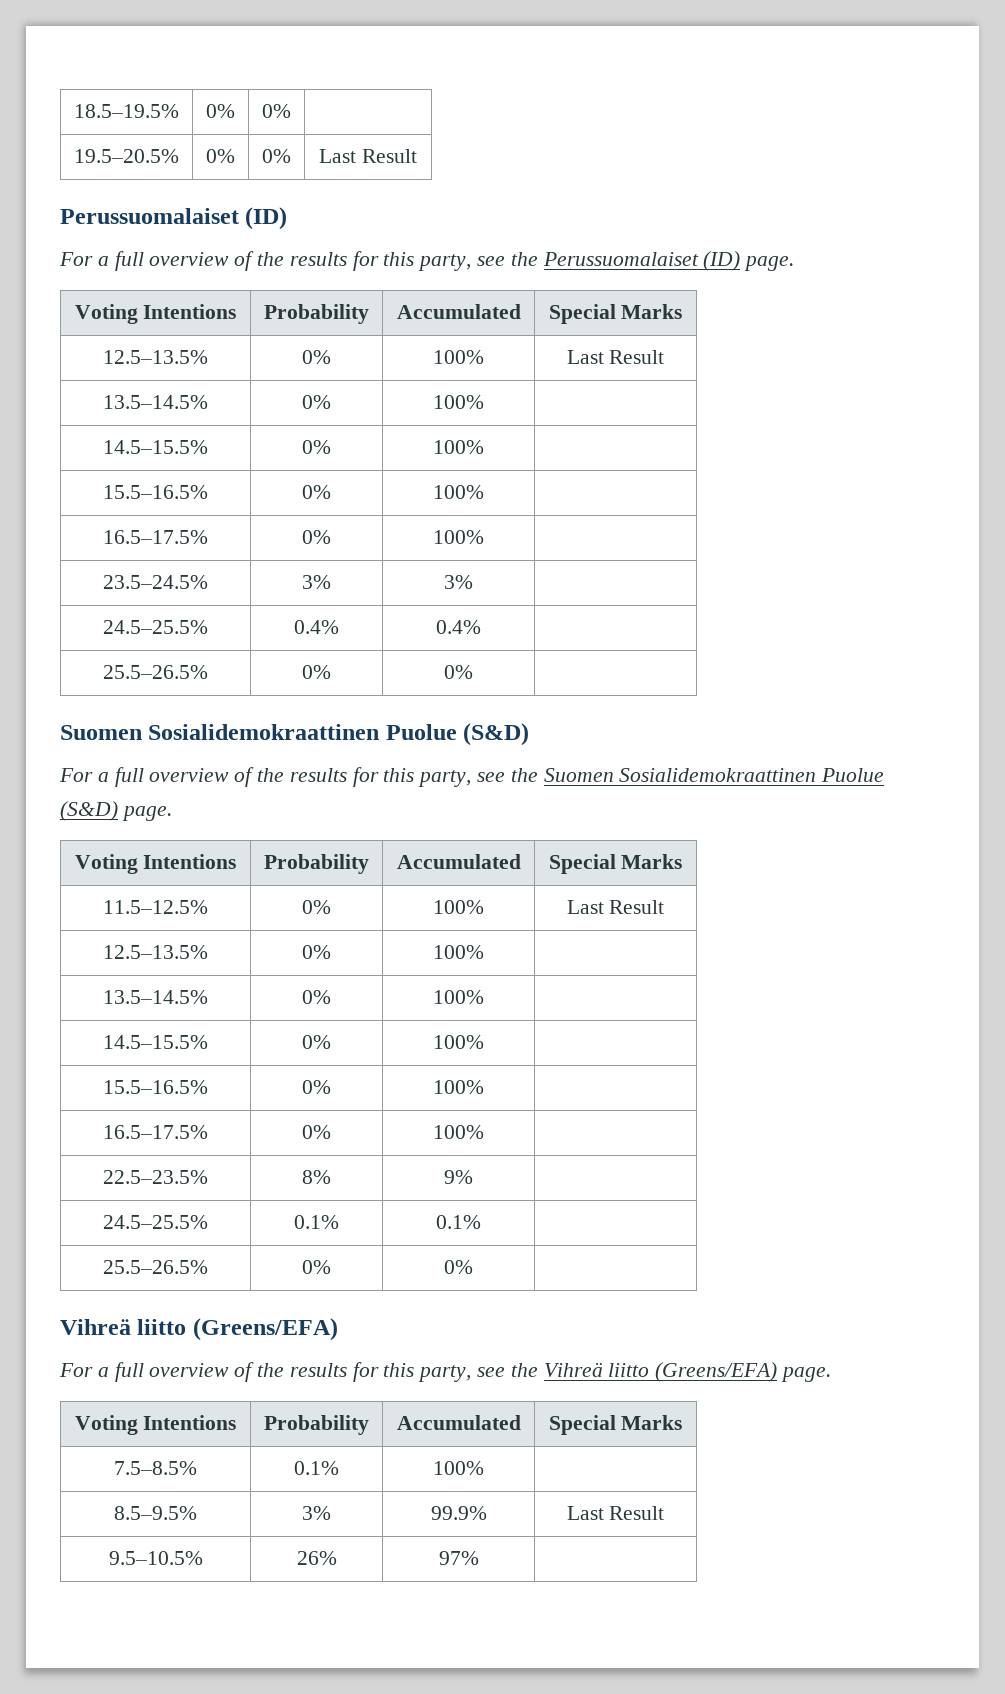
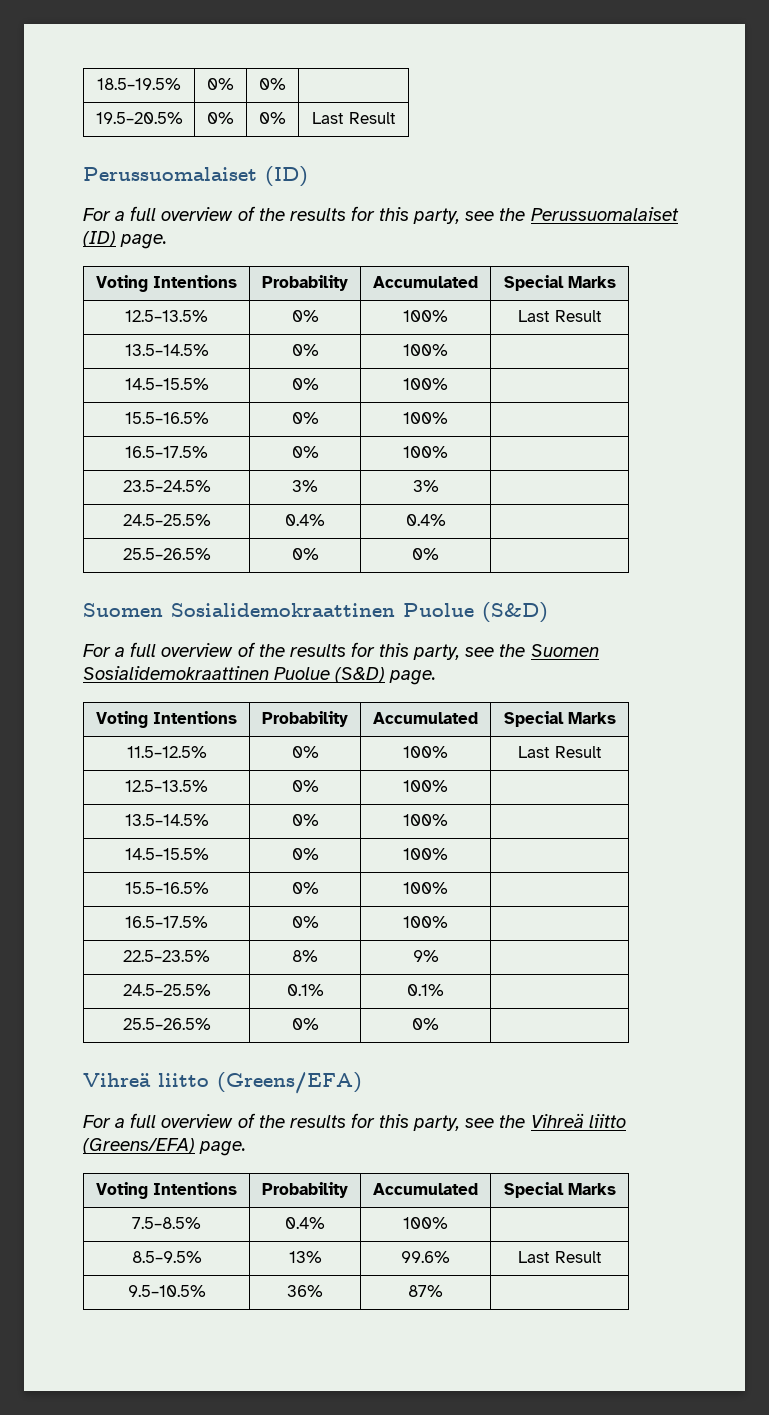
[294,1461,339,1475] 0.1% -> [285,1217,325,1229] 0.4%
[302,1506,331,1520] [430,1506,487,1520] 3% | 99.9% -> [288,1251,322,1263] [401,1251,450,1263] 13% | 99.6%
[296,1551,337,1565] [438,1551,479,1565] 26% | 97% -> [287,1285,323,1297] [408,1285,443,1297] 36% | 87%

